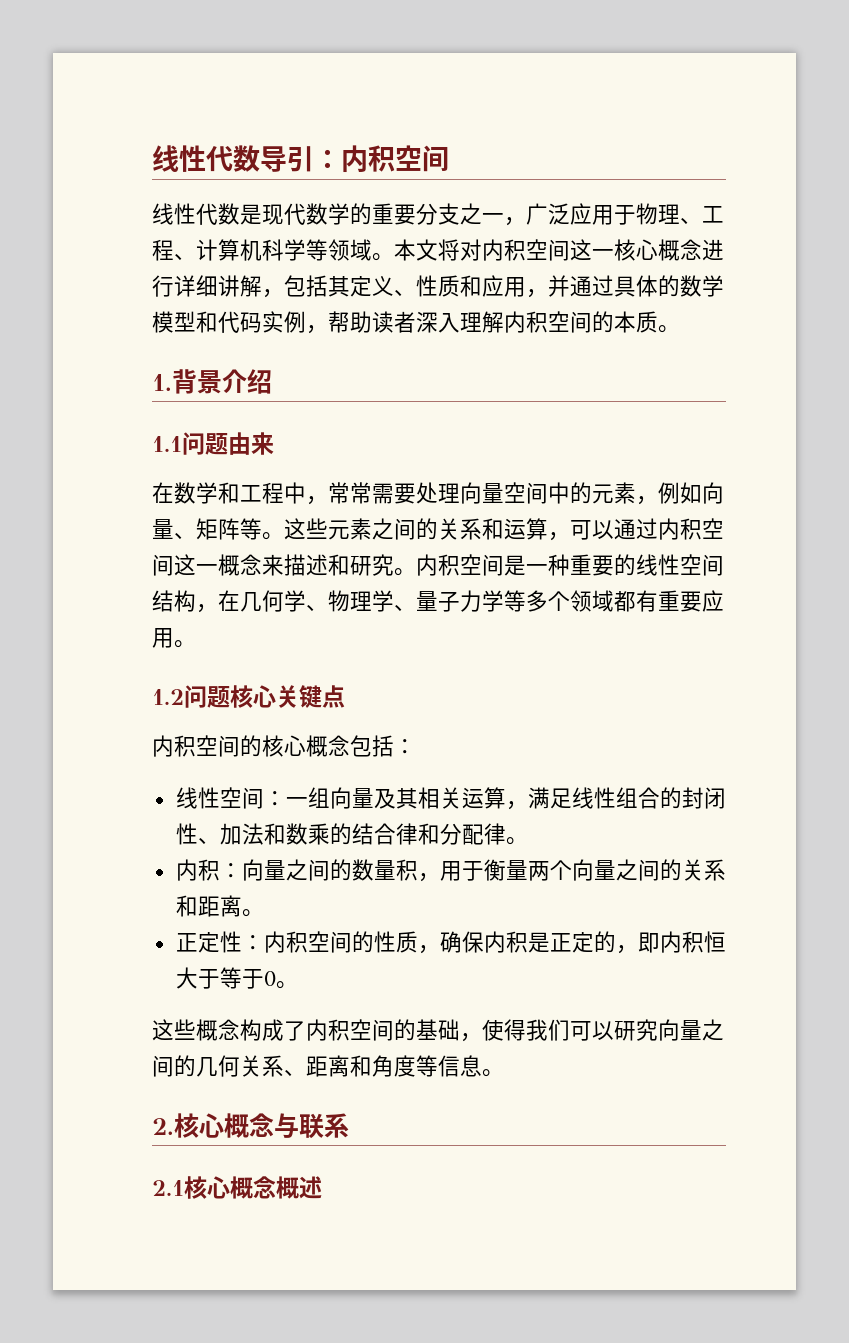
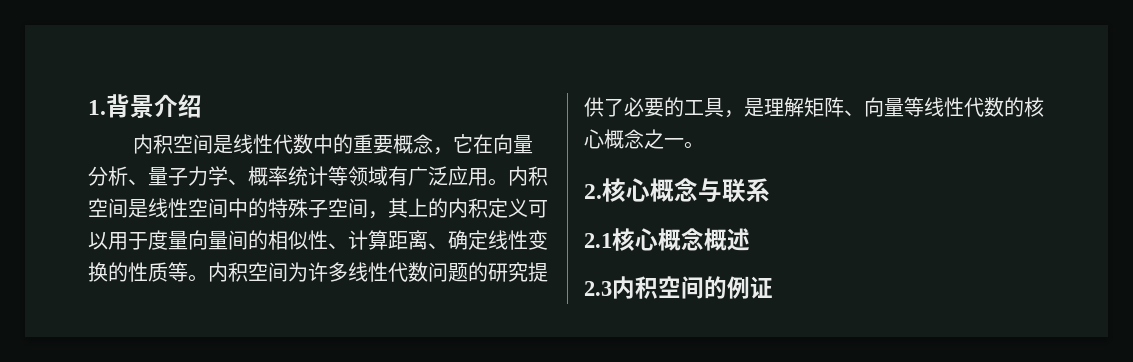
[152,145,449,173] [152,203,724,226] [152,239,724,261] [152,275,724,298] [152,311,680,334] [152,369,272,394] [152,432,274,455] [152,482,724,505] [152,518,724,541] [152,554,724,576] [152,590,724,613] [152,628,196,648] [152,685,345,708] [152,735,416,757] [175,787,726,810] [175,823,528,845] [175,859,726,882] [175,895,264,917] [175,931,726,954] [175,967,298,989] [152,1019,724,1042] [152,1055,482,1077] 线性代数导引：内积空间 // 线性代数是现代数学的重要分支之一，广泛应用于物理、工程、计算机科学等领域。本文将对内积空间这一核心概念进行详细讲解，包括其定义、性质和应用，并通过具体的数学模型和代码实例，帮助读者深入理解内积空间的本质。 // 1.背景介绍 // 1.1问题由来 // 在数学和工程中，常常需要处理向量空间中的元素，例如向量、矩阵等。这些元素之间的关系和运算，可以通过内积空间这一概念来描述和研究。内积空间是一种重要的线性空间结构，在几何学、物理学、量子力学等多个领域都有重要应用。 // 1.2问题核心关键点 // 内积空间的核心概念包括： // 线性空间：一组向量及其相关运算，满足线性组合的封闭性、加法和数乘的结合律和分配律。 // 内积：向量之间的数量积，用于衡量两个向量之间的关系和距离。 // 正定性：内积空间的性质，确保内积是正定的，即内积恒大于等于0。 // 这些概念构成了内积空间的基础，使得我们可以研究向量之间的几何关系、距离和角度等信息 -> [88,94,202,118] [133,134,534,155] [88,166,548,186] [88,198,548,219] [88,230,548,250] [88,262,548,282] [584,97,1044,118] [584,129,684,149] 1.背景介绍 // 内积空间是线性代数中的重要概念，它在向量分析、量子力学、概率统计等领域有广泛应用。内积空间是线性空间中的特殊子空间，其上的内积定义可以用于度量向量间的相似性、计算距离、确定线性变换的性质等。内积空间为许多线性代数问题的研究提供了必要的工具，是理解矩阵、向量等线性代数的核心概念之一
(322, 1187) none -> [584,276,773,299] // 2.3内积空间的例证

